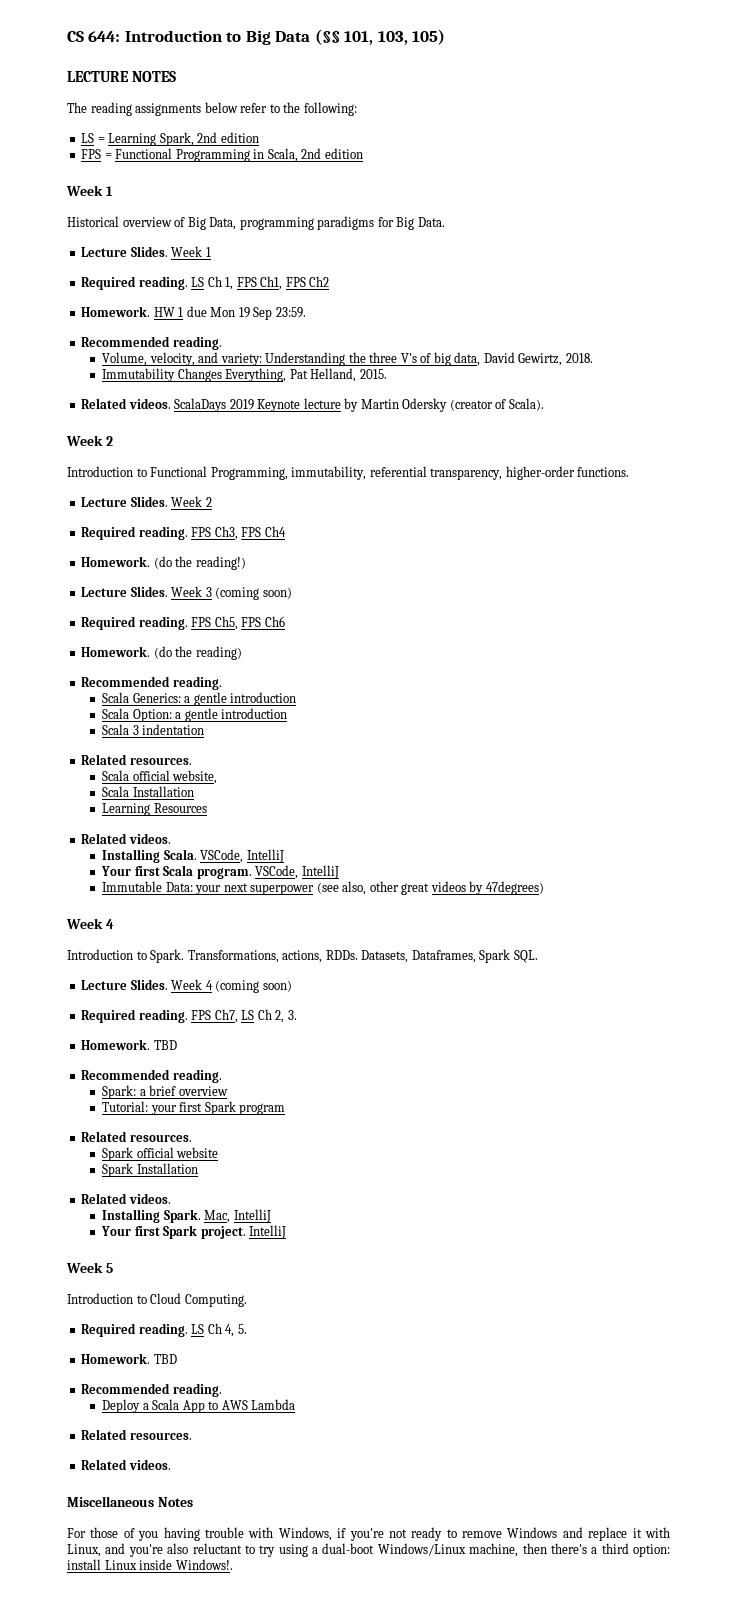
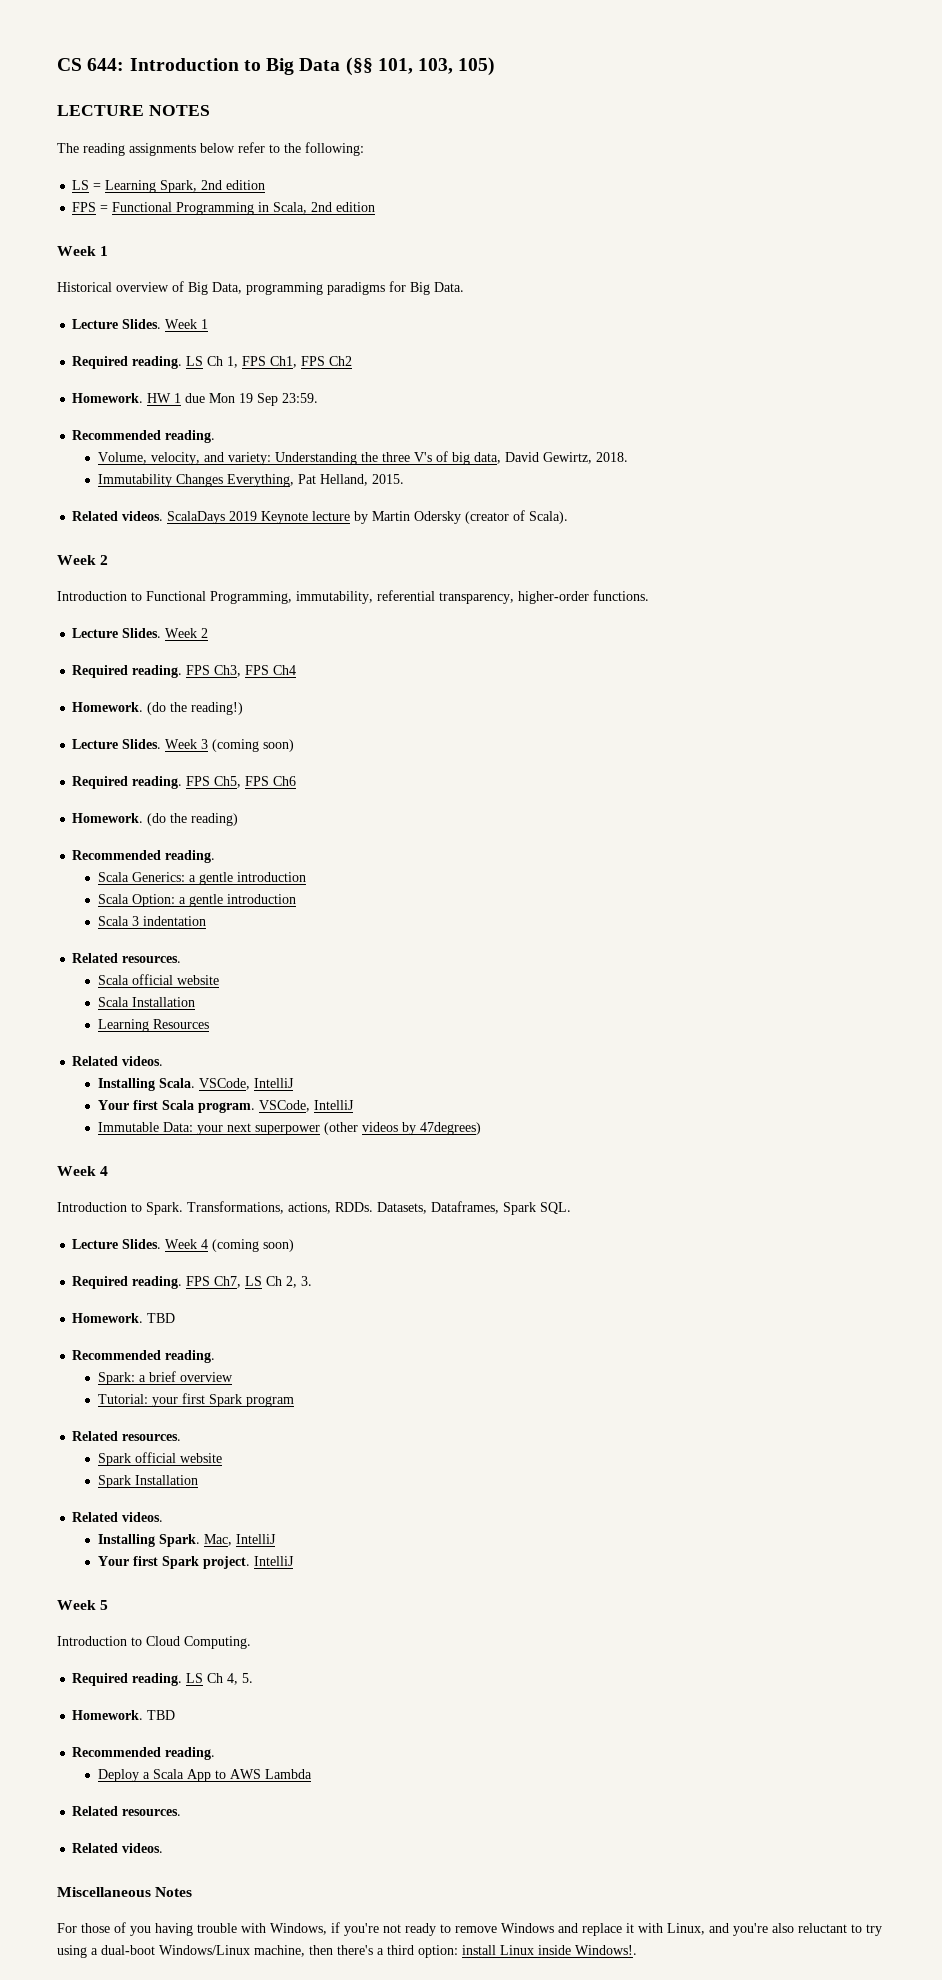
[172,770,218,784] website, -> [177,975,220,985] website
[316,881,430,895] (see also, other great -> [324,1122,359,1135] (other

